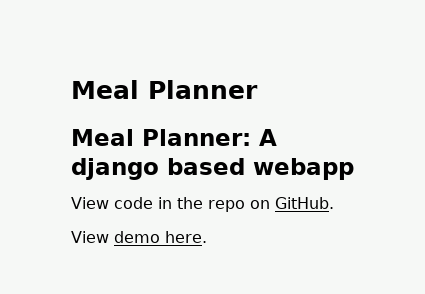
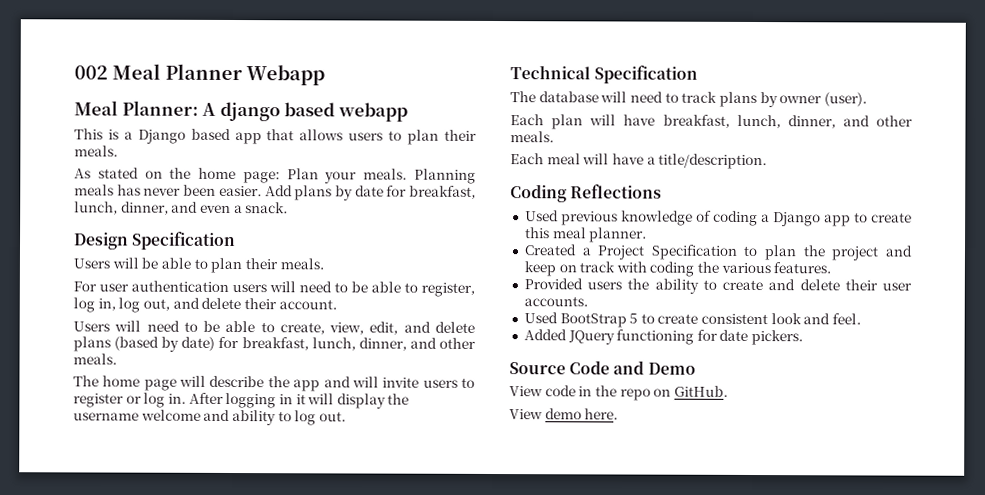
(71, 89) none -> [74,65,108,80] 002
(258, 89) none -> [246,65,325,86] Webapp
(354, 169) none -> [74,128,477,145] [74,145,118,157] [74,167,476,184] [74,184,476,201] [74,201,289,215] [73,231,237,251] [73,257,324,274] [73,280,475,297] [73,297,337,313] [73,320,475,335] [73,336,476,352] [73,353,117,365] [73,375,476,392] [73,392,410,409] [73,409,346,426] [510,65,699,84] [510,91,867,108] [510,114,913,130] [510,131,554,143] [510,153,768,170] [510,184,663,203] [524,210,912,227] [524,227,648,243] [523,244,913,261] [523,261,832,277] [523,278,912,294] [523,296,588,307] [523,312,862,328] [523,329,804,346] [509,360,696,375] // This is a Django based app that allows users to plan their meals. // As stated on the home page: Plan your meals. Planning meals has never been easier. Add plans by date for breakfast, lunch, dinner, and even a snack. // Design Specification // Users will be able to plan their meals. // For user authentication users will need to be able to register, log in, log out, and delete their account. // Users will need to be able to create, view, edit, and delete plans (based by date) for breakfast, lunch, dinner, and other meals. // The home page will describe the app and will invite users to register or log in. After logging in it will display the username welcome and ability to log out. // Technical Specification // The database will need to track plans by owner (user). // Each plan will have breakfast, lunch, dinner, and other meals. // Each meal will have a title/description. // Coding Reflections // Used previous knowledge of coding a Django app to create this meal planner. // Created a Project Specification to plan the project and keep on track with coding the various features. // Provided users the ability to create and delete their user accounts. // Used BootStrap 5 to create consistent look and feel. // Added JQuery functioning for date pickers. // Source Code and Demo

